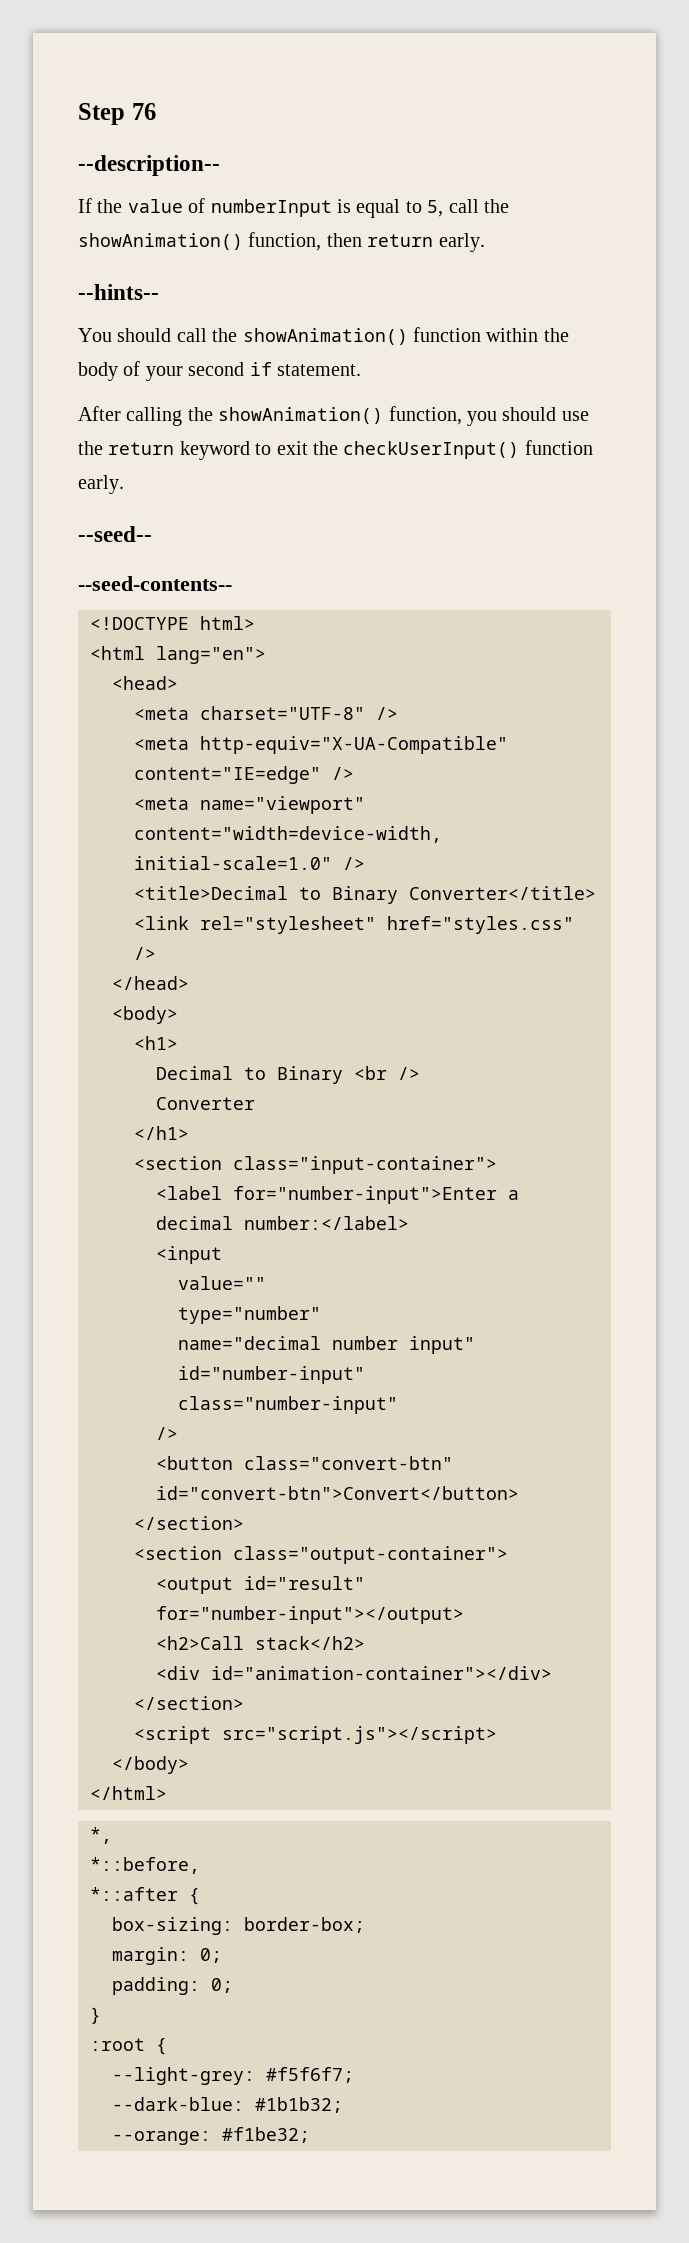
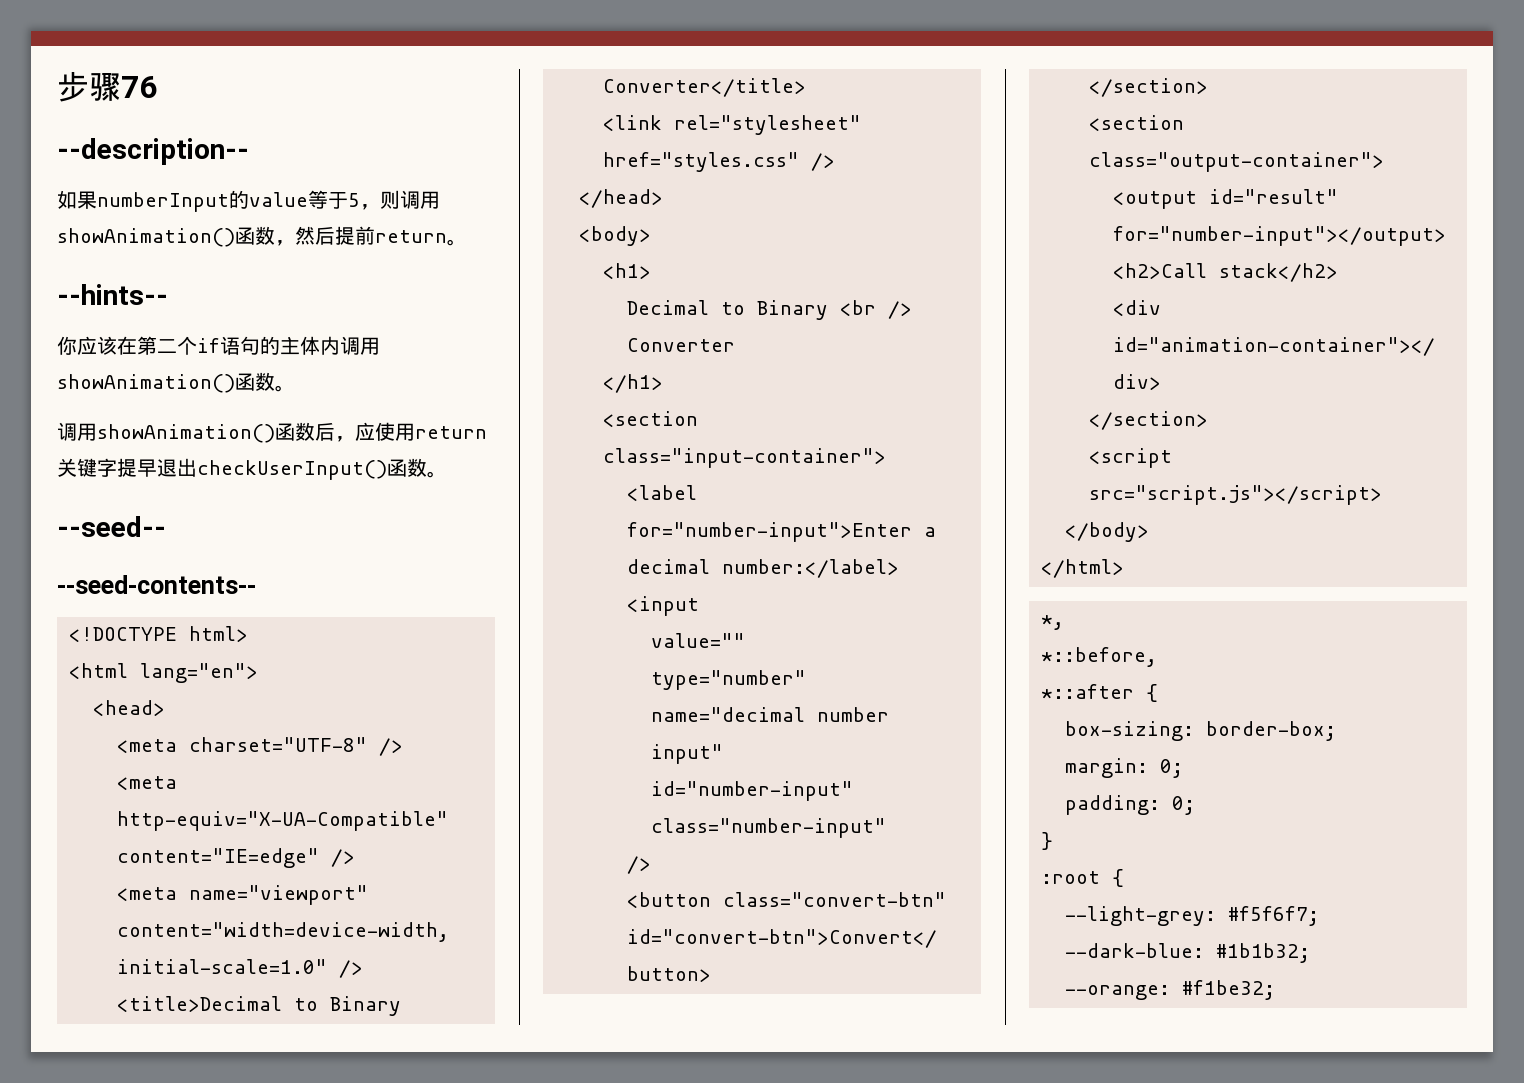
[78,103,125,125] Step -> [57,72,121,102] 步骤
[78,198,509,218] [78,232,485,252] [78,284,159,300] [78,327,569,345] [78,361,361,381] [78,406,589,426] [78,440,593,460] [78,475,124,494] If the value of numberInput is equal to 5, call the showAnimation() function, then return early. // --hints-- // You should call the showAnimation() function within the body of your second if statement. // After calling the showAnimation() function, you should use the return keyword to exit the checkUserInput() function early. -> [57,190,440,212] [57,226,467,247] [57,284,168,305] [57,336,380,355] [57,372,295,393] [57,422,487,443] [57,458,447,480] 如果numberInput的value等于5，则调用showAnimation()函数，然后提前return。 // --hints-- // 你应该在第二个if语句的主体内调用showAnimation()函数。 // 调用showAnimation()函数后，应使用return关键字提早退出checkUserInput()函数。

